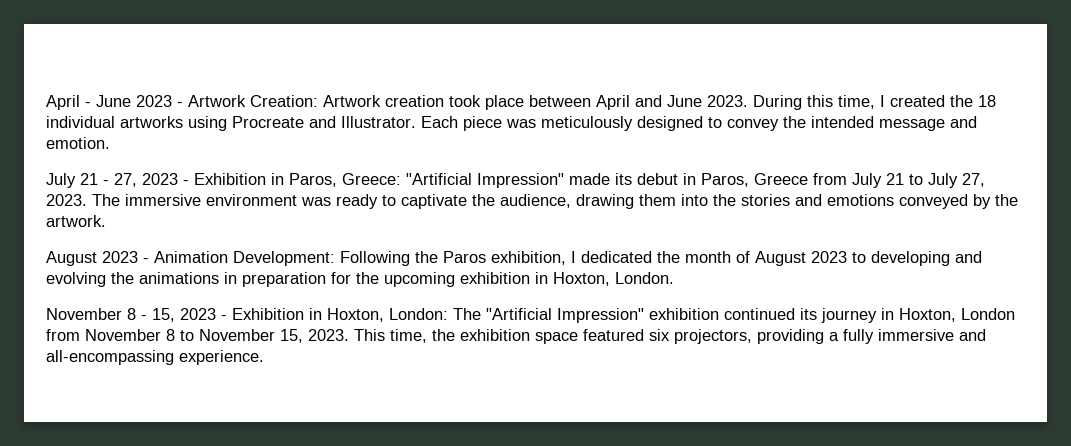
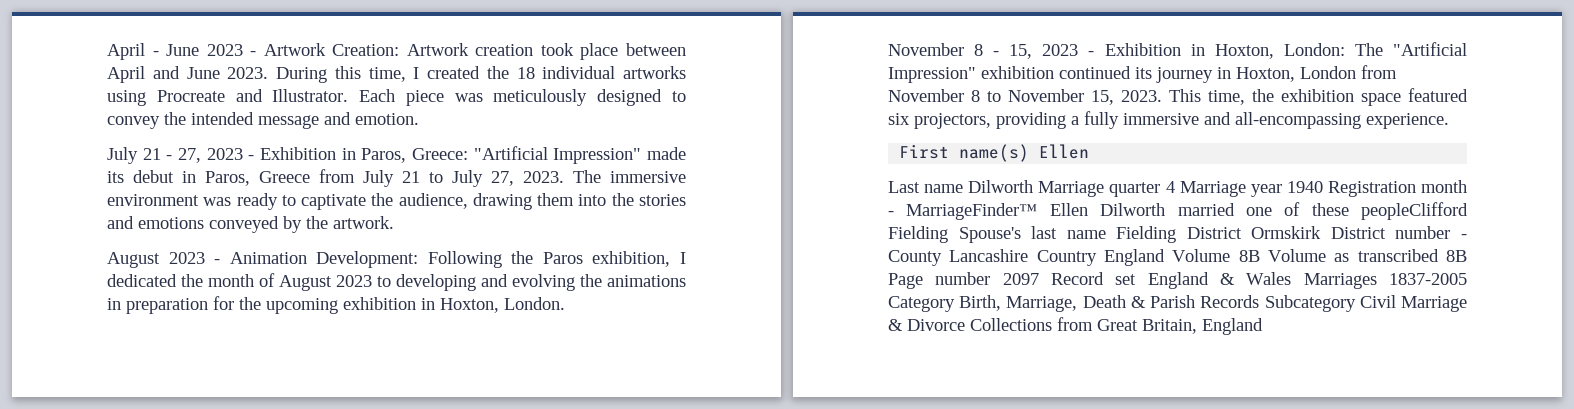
(264, 357) none -> [899,144,1090,162] [888,180,1467,197] [888,202,1468,220] [888,226,1467,243] [888,249,1467,266] [888,272,1467,289] [888,295,1467,312] [888,317,1263,335] // First name(s) Ellen // Last name Dilworth Marriage quarter 4 Marriage year 1940 Registration month - MarriageFinder™ Ellen Dilworth married one of these peopleClifford Fielding Spouse's last name Fielding District Ormskirk District number - County Lancashire Country England Volume 8B Volume as transcribed 8B Page number 2097 Record set England & Wales Marriages 1837-2005 Category Birth, Marriage, Death & Parish Records Subcategory Civil Marriage & Divorce Collections from Great Britain, England

